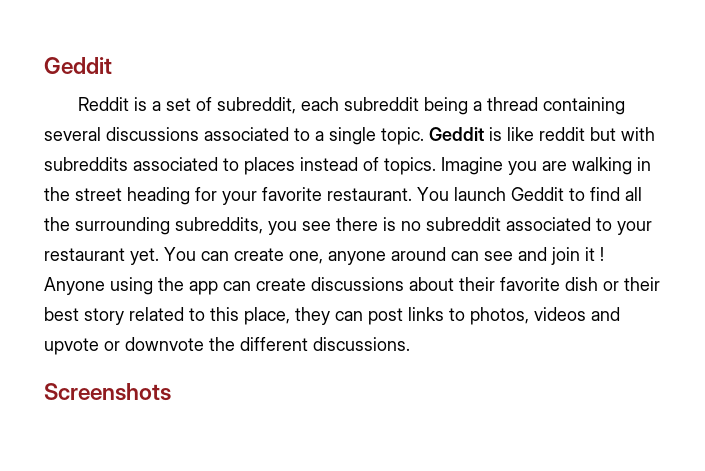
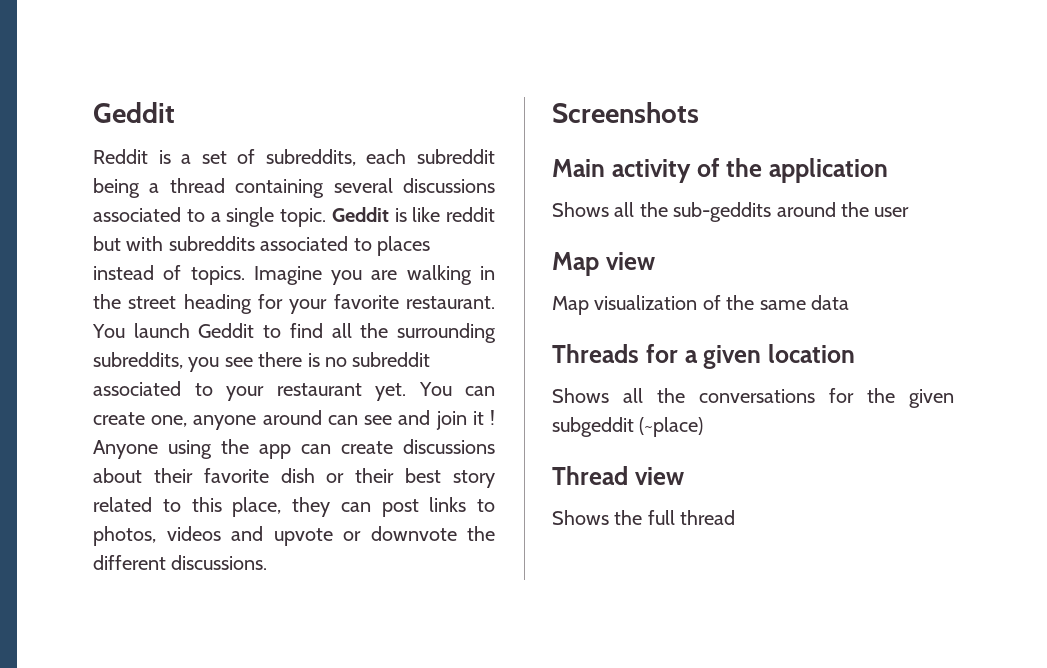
[216,97,296,114] subreddit, -> [265,149,356,166] subreddits,
(171, 392) none -> [552,158,888,183] [552,202,910,222] [552,252,655,276] [552,295,849,315] [552,344,855,369] [552,388,954,408] [552,417,704,437] [552,466,684,485] [552,510,736,525] // Main activity of the application // Shows all the sub-geddits around the user // Map view // Map visualization of the same data // Threads for a given location // Shows all the conversations for the given subgeddit (~place) // Thread view // Shows the full thread

